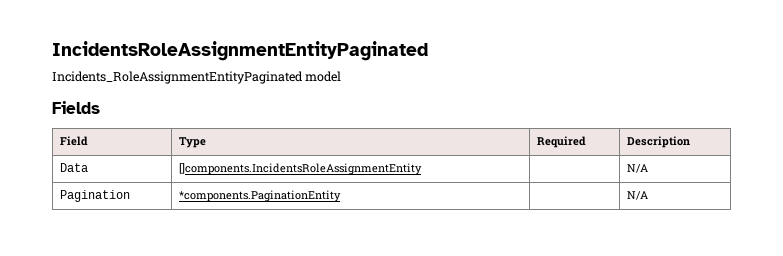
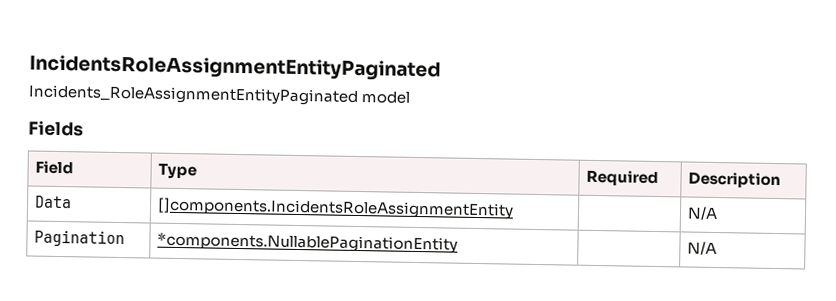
[178,190,341,202] *components.PaginationEntity -> [157,232,459,254] *components.NullablePaginationEntity

